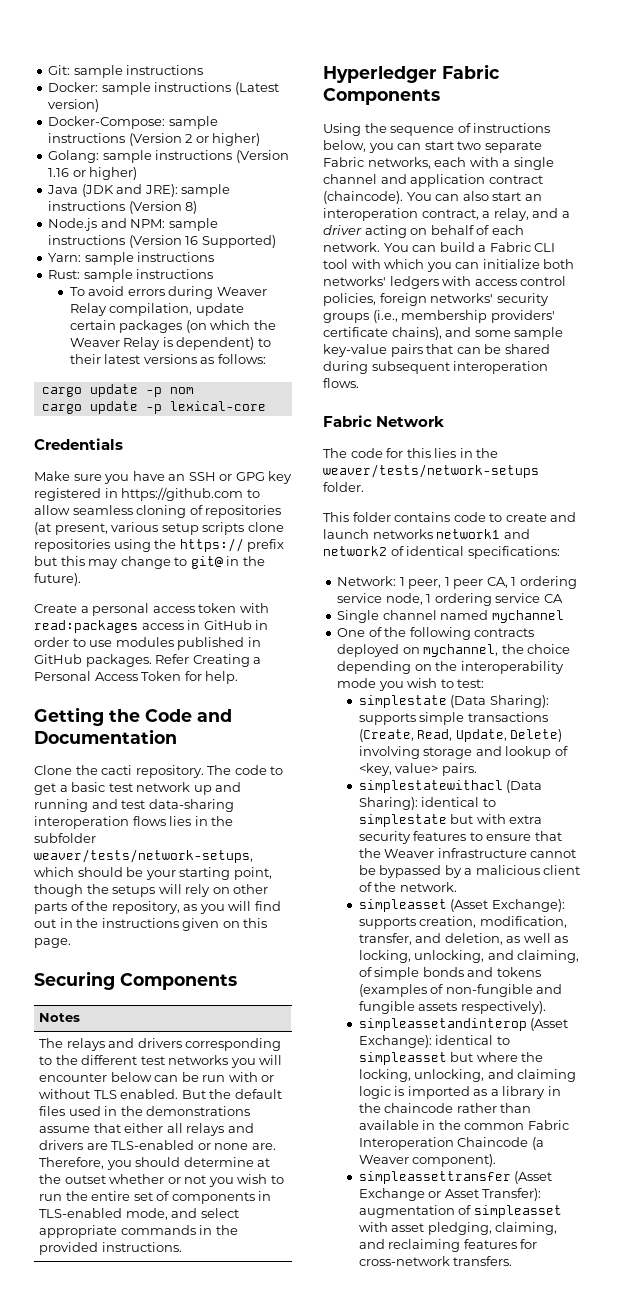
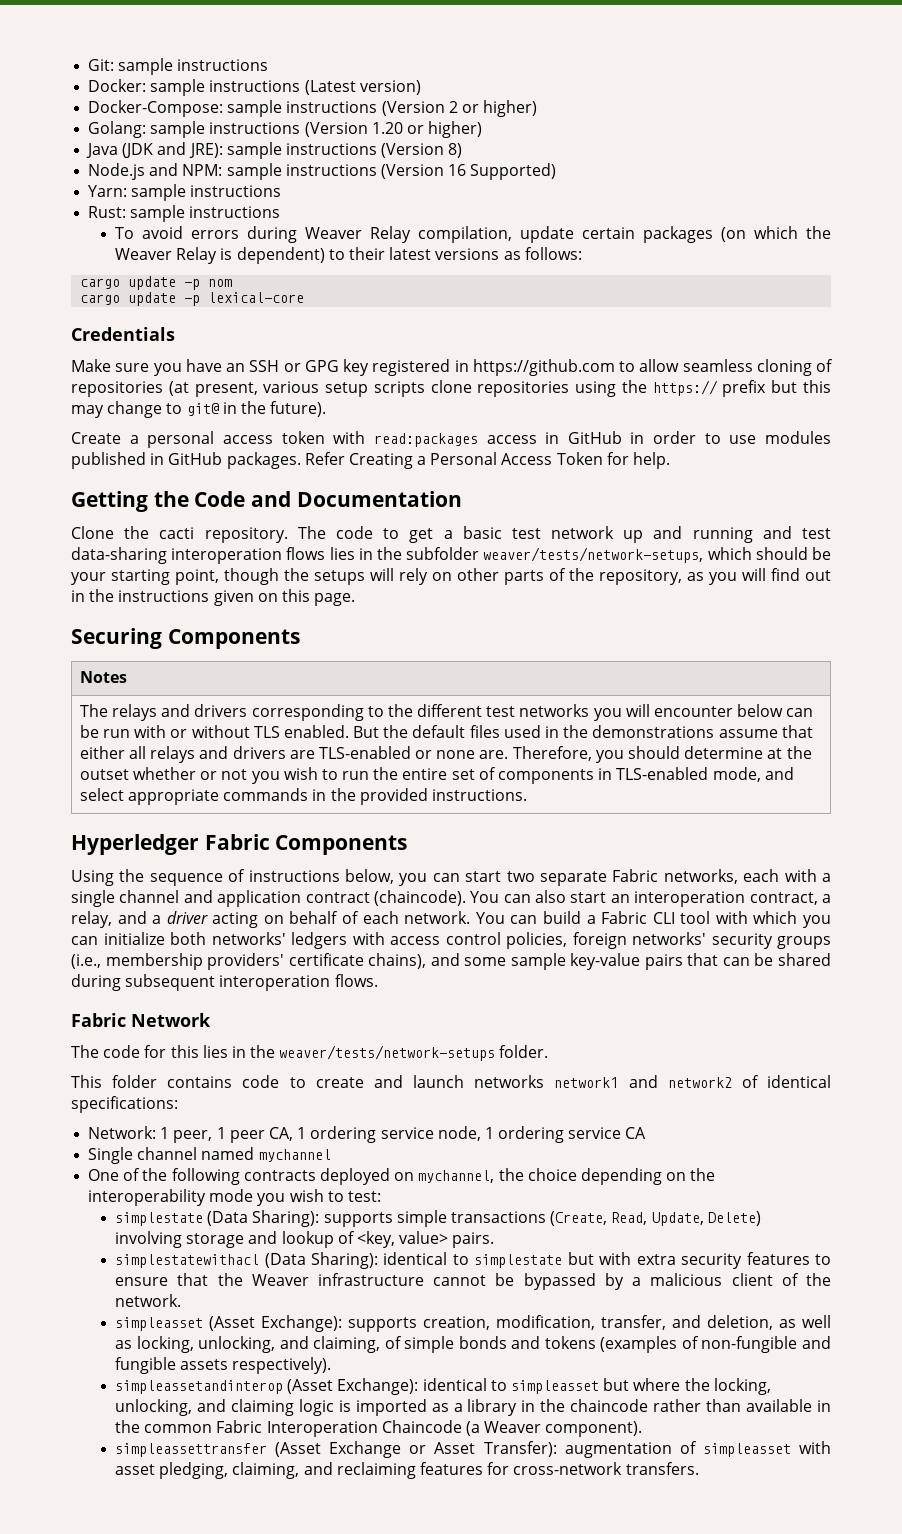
[48,168,70,177] 1.16 -> [371,122,403,134] 1.20

